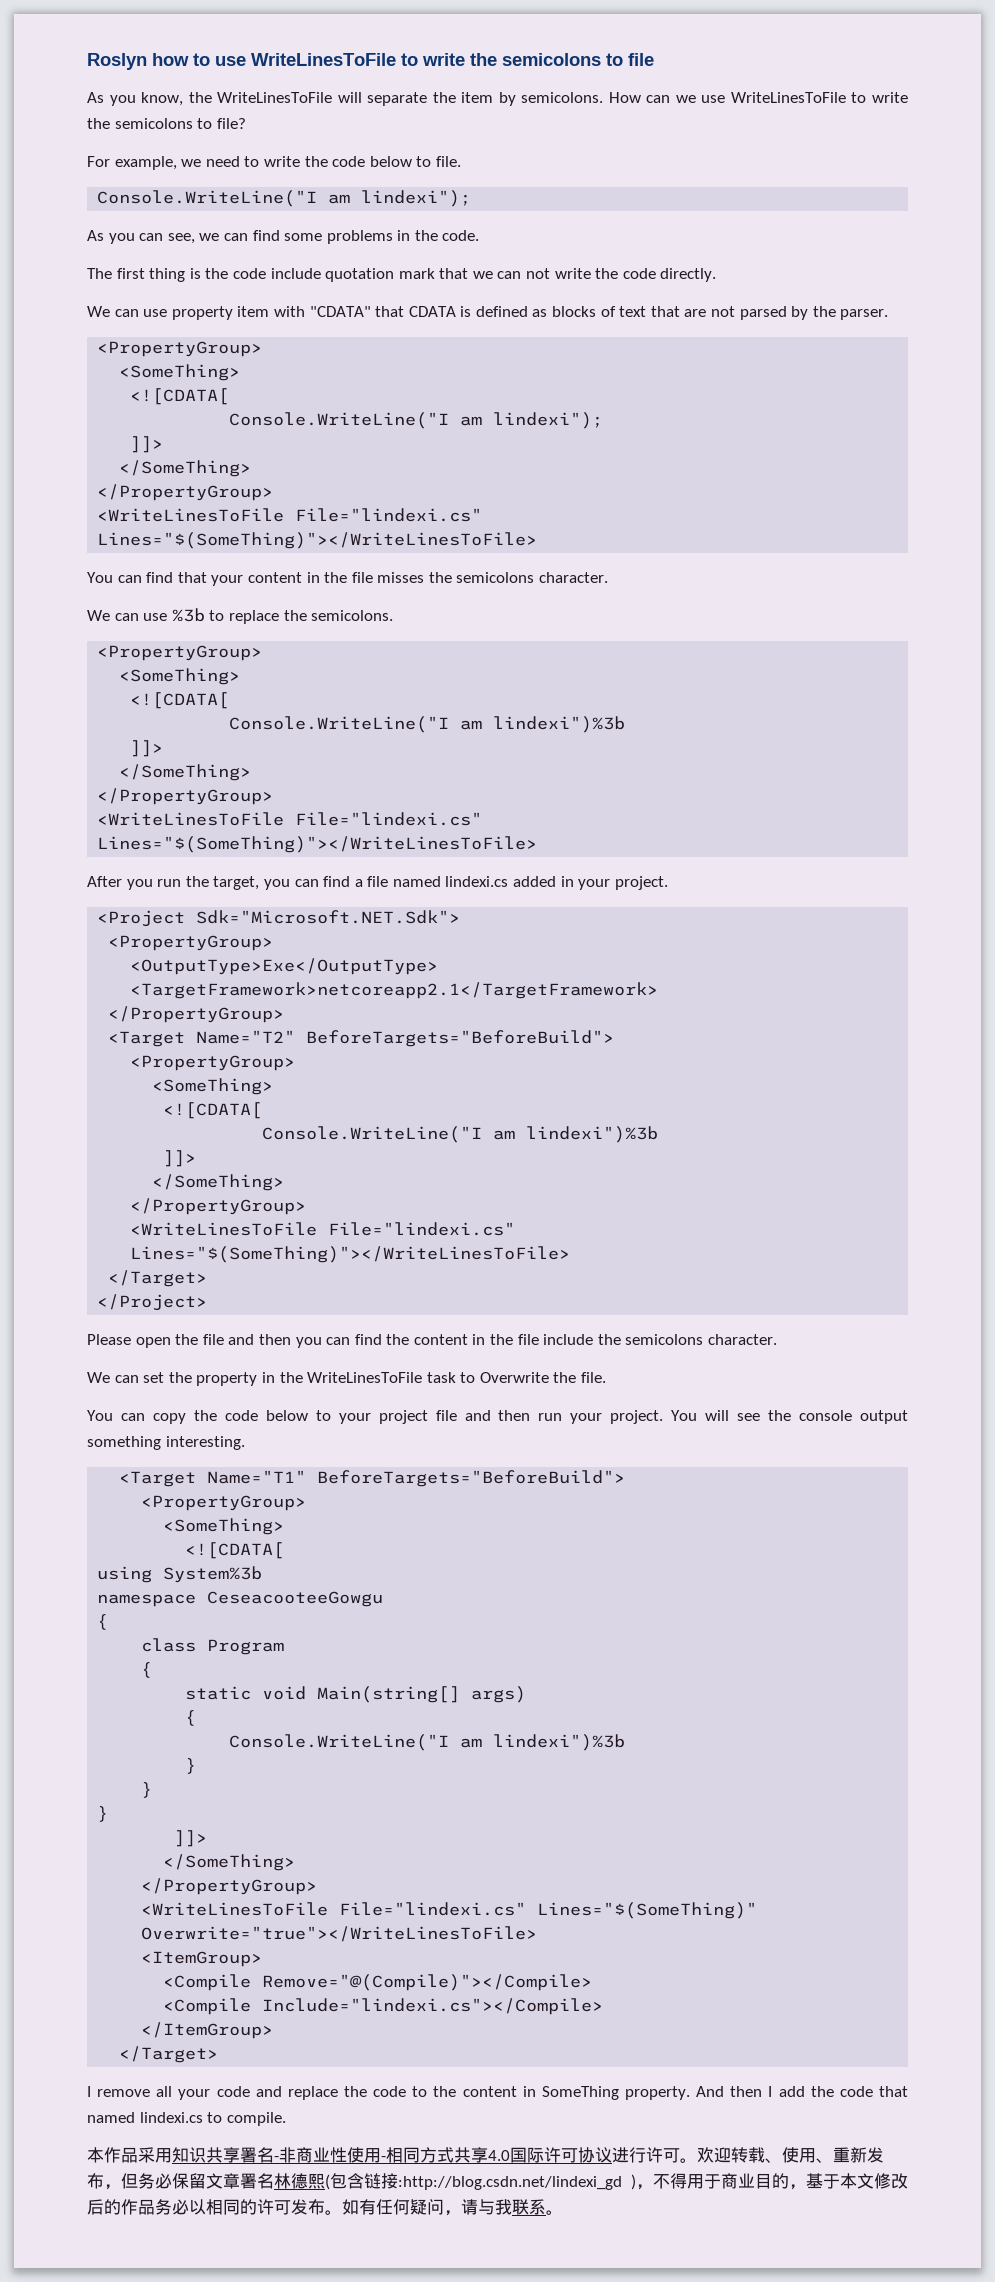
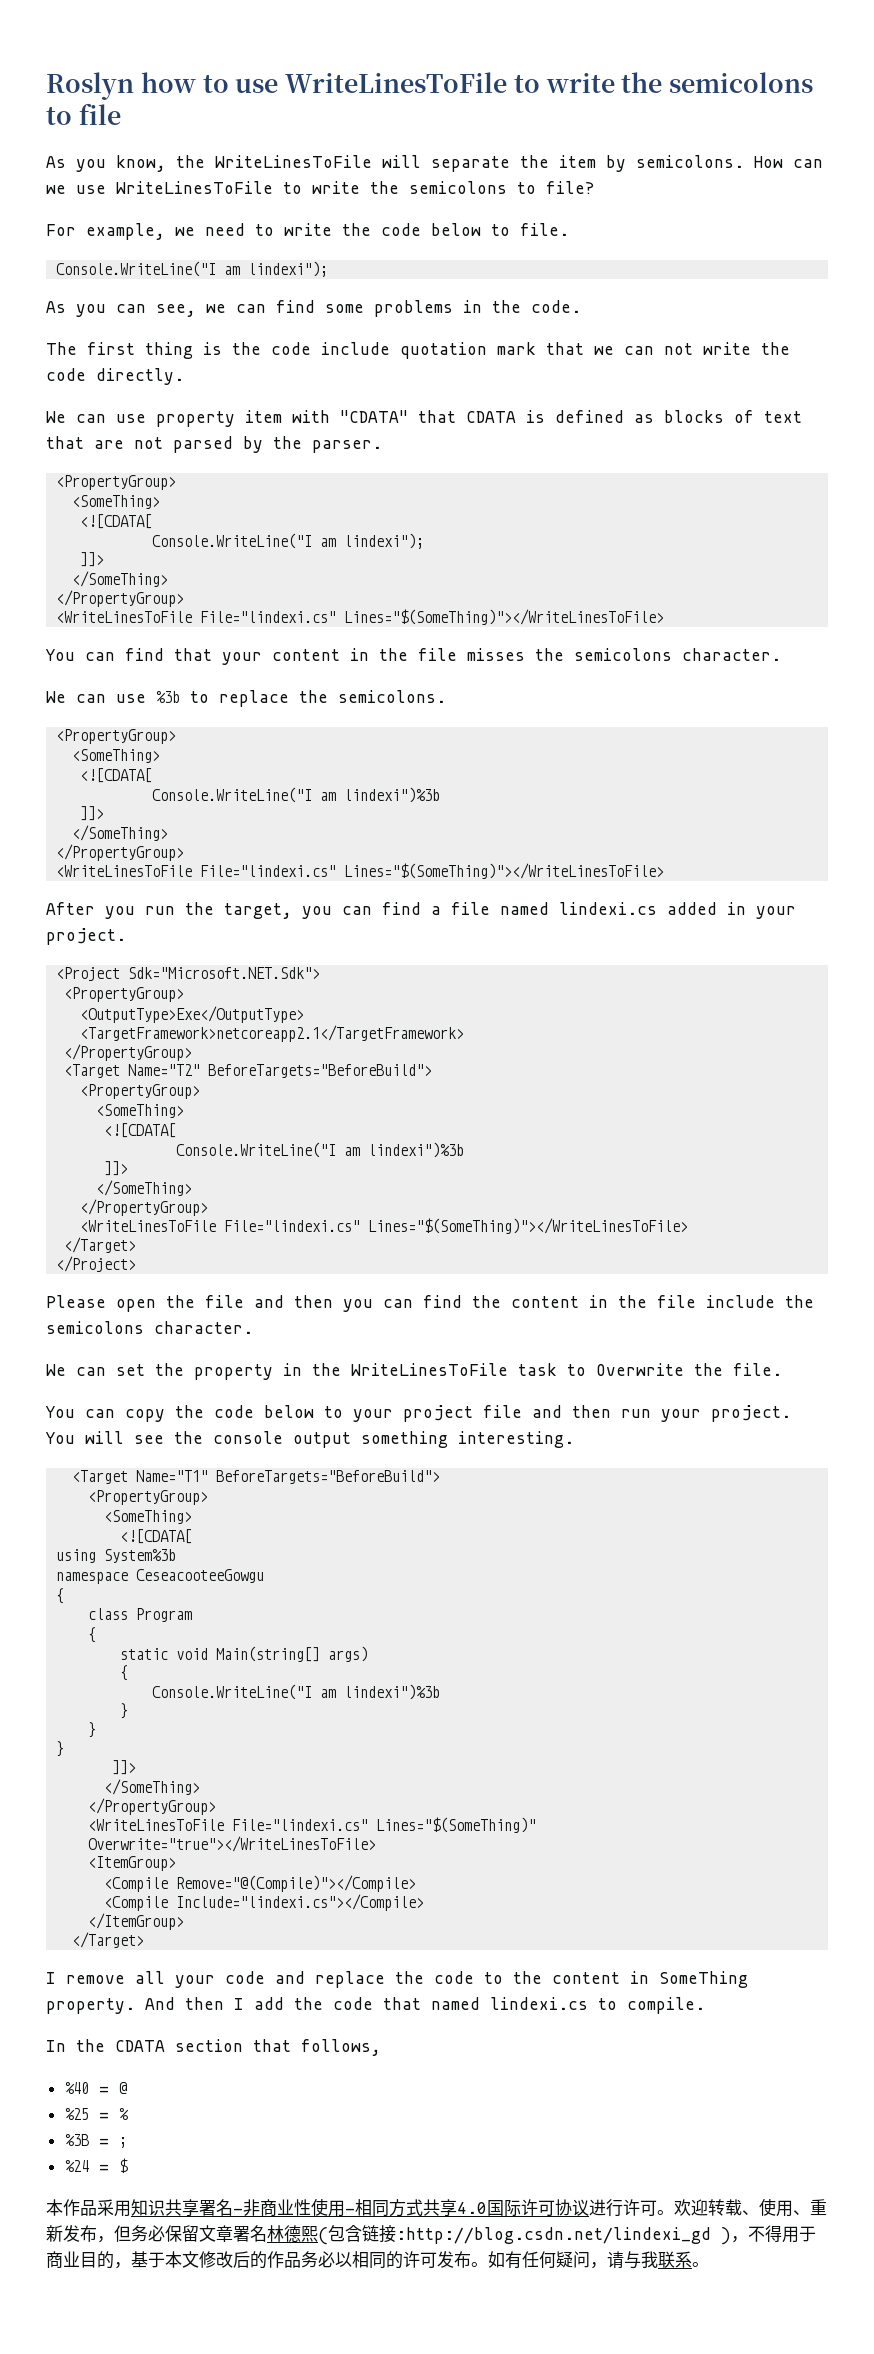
(286, 2119) none -> [46,2039,381,2056] [64,2082,127,2094] [64,2108,129,2120] [64,2134,127,2148] [64,2158,128,2173] // In the CDATA section that follows, // %40 = @ // %25 = % // %3B = ; // %24 = $

